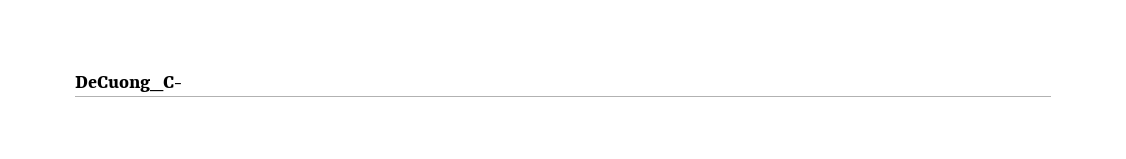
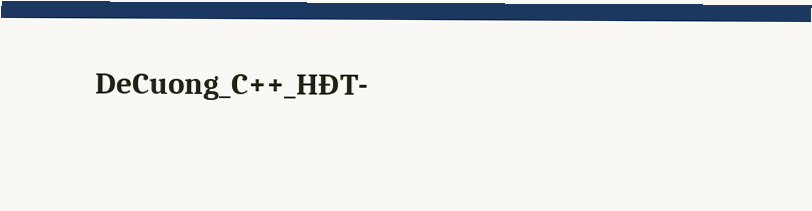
[75,76,182,92] DeCuong_C- -> [95,73,369,101] DeCuong_C++_HĐT-

